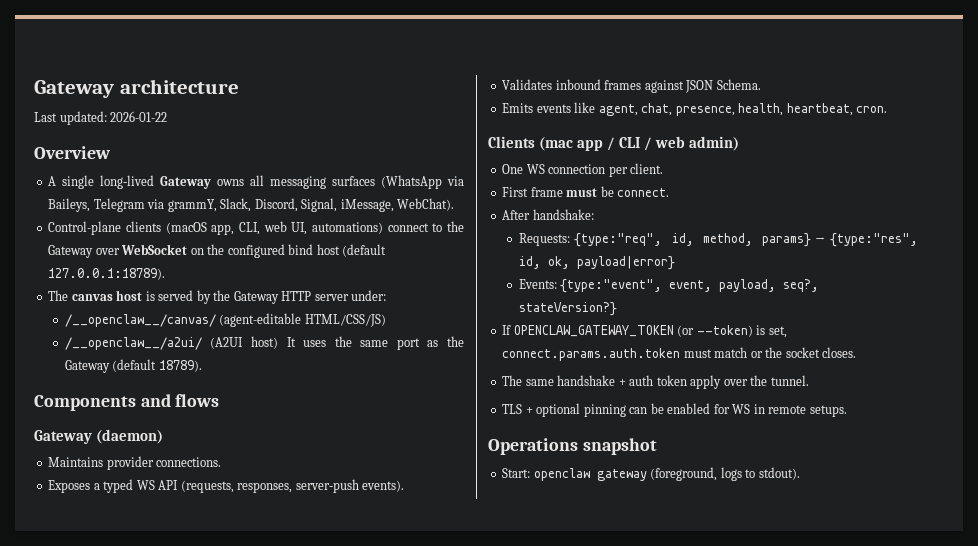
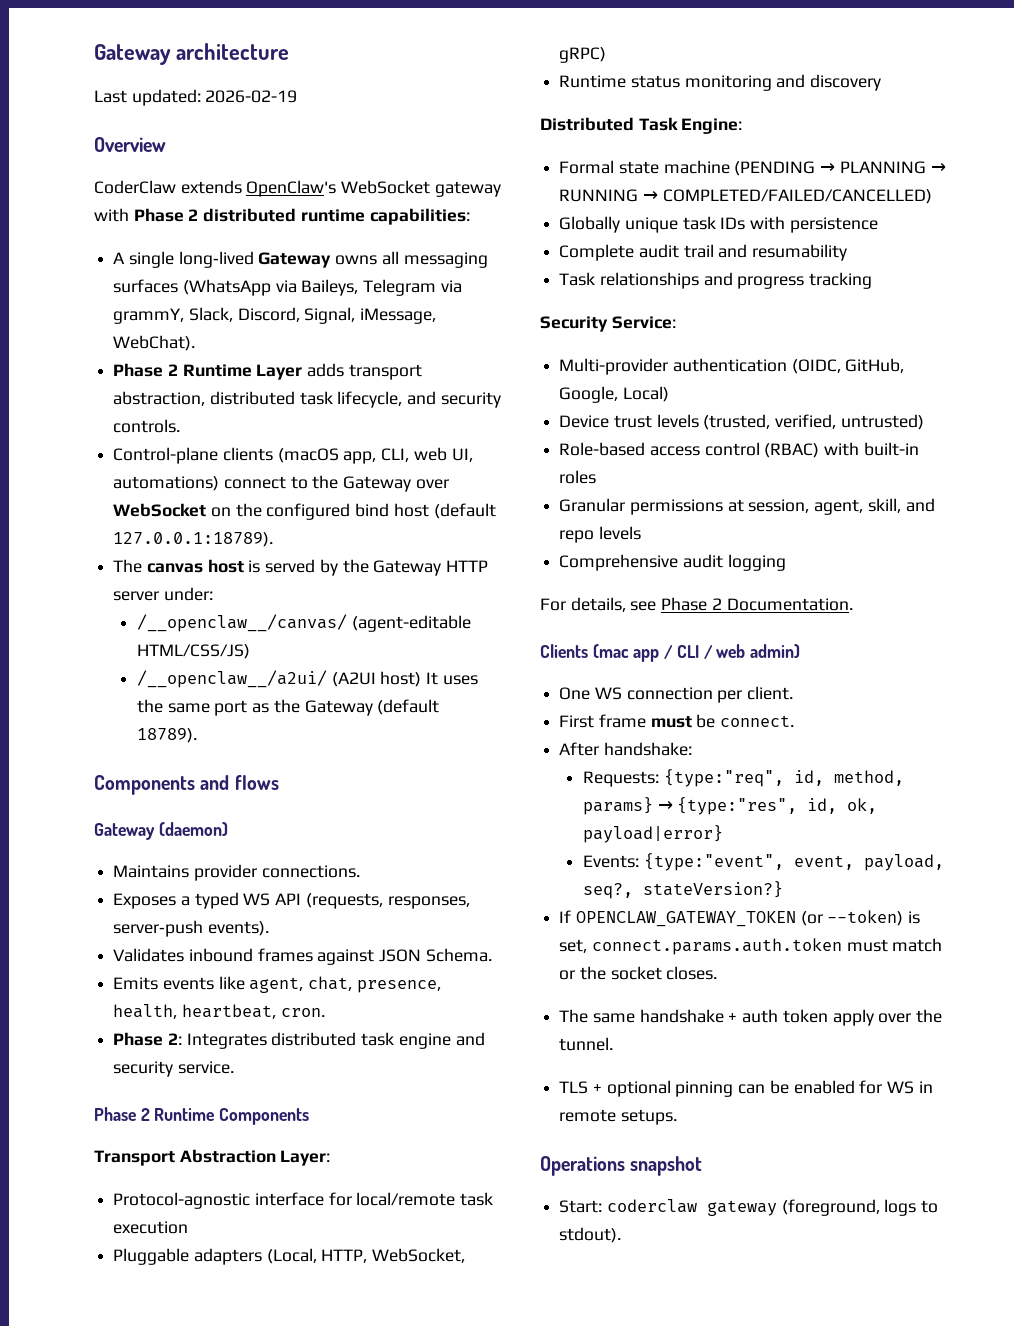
[110,111,168,122] 2026-01-22 -> [205,90,298,103] 2026-02-19
(111, 152) none -> [94,180,501,197] [94,208,470,225] // CoderClaw extends OpenClaw's WebSocket gateway with Phase 2 distributed runtime capabilities:
(455, 204) none -> [113,363,422,380] [113,391,501,408] [113,419,181,433] // Phase 2 Runtime Layer adds transport abstraction, distributed task lifecycle, and security controls.
(888, 109) none -> [113,1032,485,1049] [113,1061,234,1077] [94,1107,310,1125] [94,1149,331,1166] [113,1192,494,1209] [113,1221,189,1234] [113,1248,466,1265] [559,47,607,63] [559,74,882,91] [540,117,743,134] [559,160,946,176] [559,189,932,204] [559,216,878,233] [559,244,848,261] [559,272,873,289] [540,316,676,332] [559,358,905,375] [559,386,669,403] [559,414,924,430] [559,442,919,458] [559,470,597,484] [559,498,935,515] [559,526,641,543] [559,554,786,571] [540,597,853,612] // Phase 2: Integrates distributed task engine and security service. // Phase 2 Runtime Components // Transport Abstraction Layer: // Protocol-agnostic interface for local/remote task execution // Pluggable adapters (Local, HTTP, WebSocket, gRPC) // Runtime status monitoring and discovery // Distributed Task Engine: // Formal state machine (PENDING → PLANNING → RUNNING → COMPLETED/FAILED/CANCELLED) // Globally unique task IDs with persistence // Complete audit trail and resumability // Task relationships and progress tracking // Security Service: // Multi-provider authentication (OIDC, GitHub, Google, Local) // Device trust levels (trusted, verified, untrusted) // Role-based access control (RBAC) with built-in roles // Granular permissions at session, agent, skill, and repo levels // Comprehensive audit logging // For details, see Phase 2 Documentation.
[533,468,590,481] openclaw -> [606,1199,697,1213] coderclaw

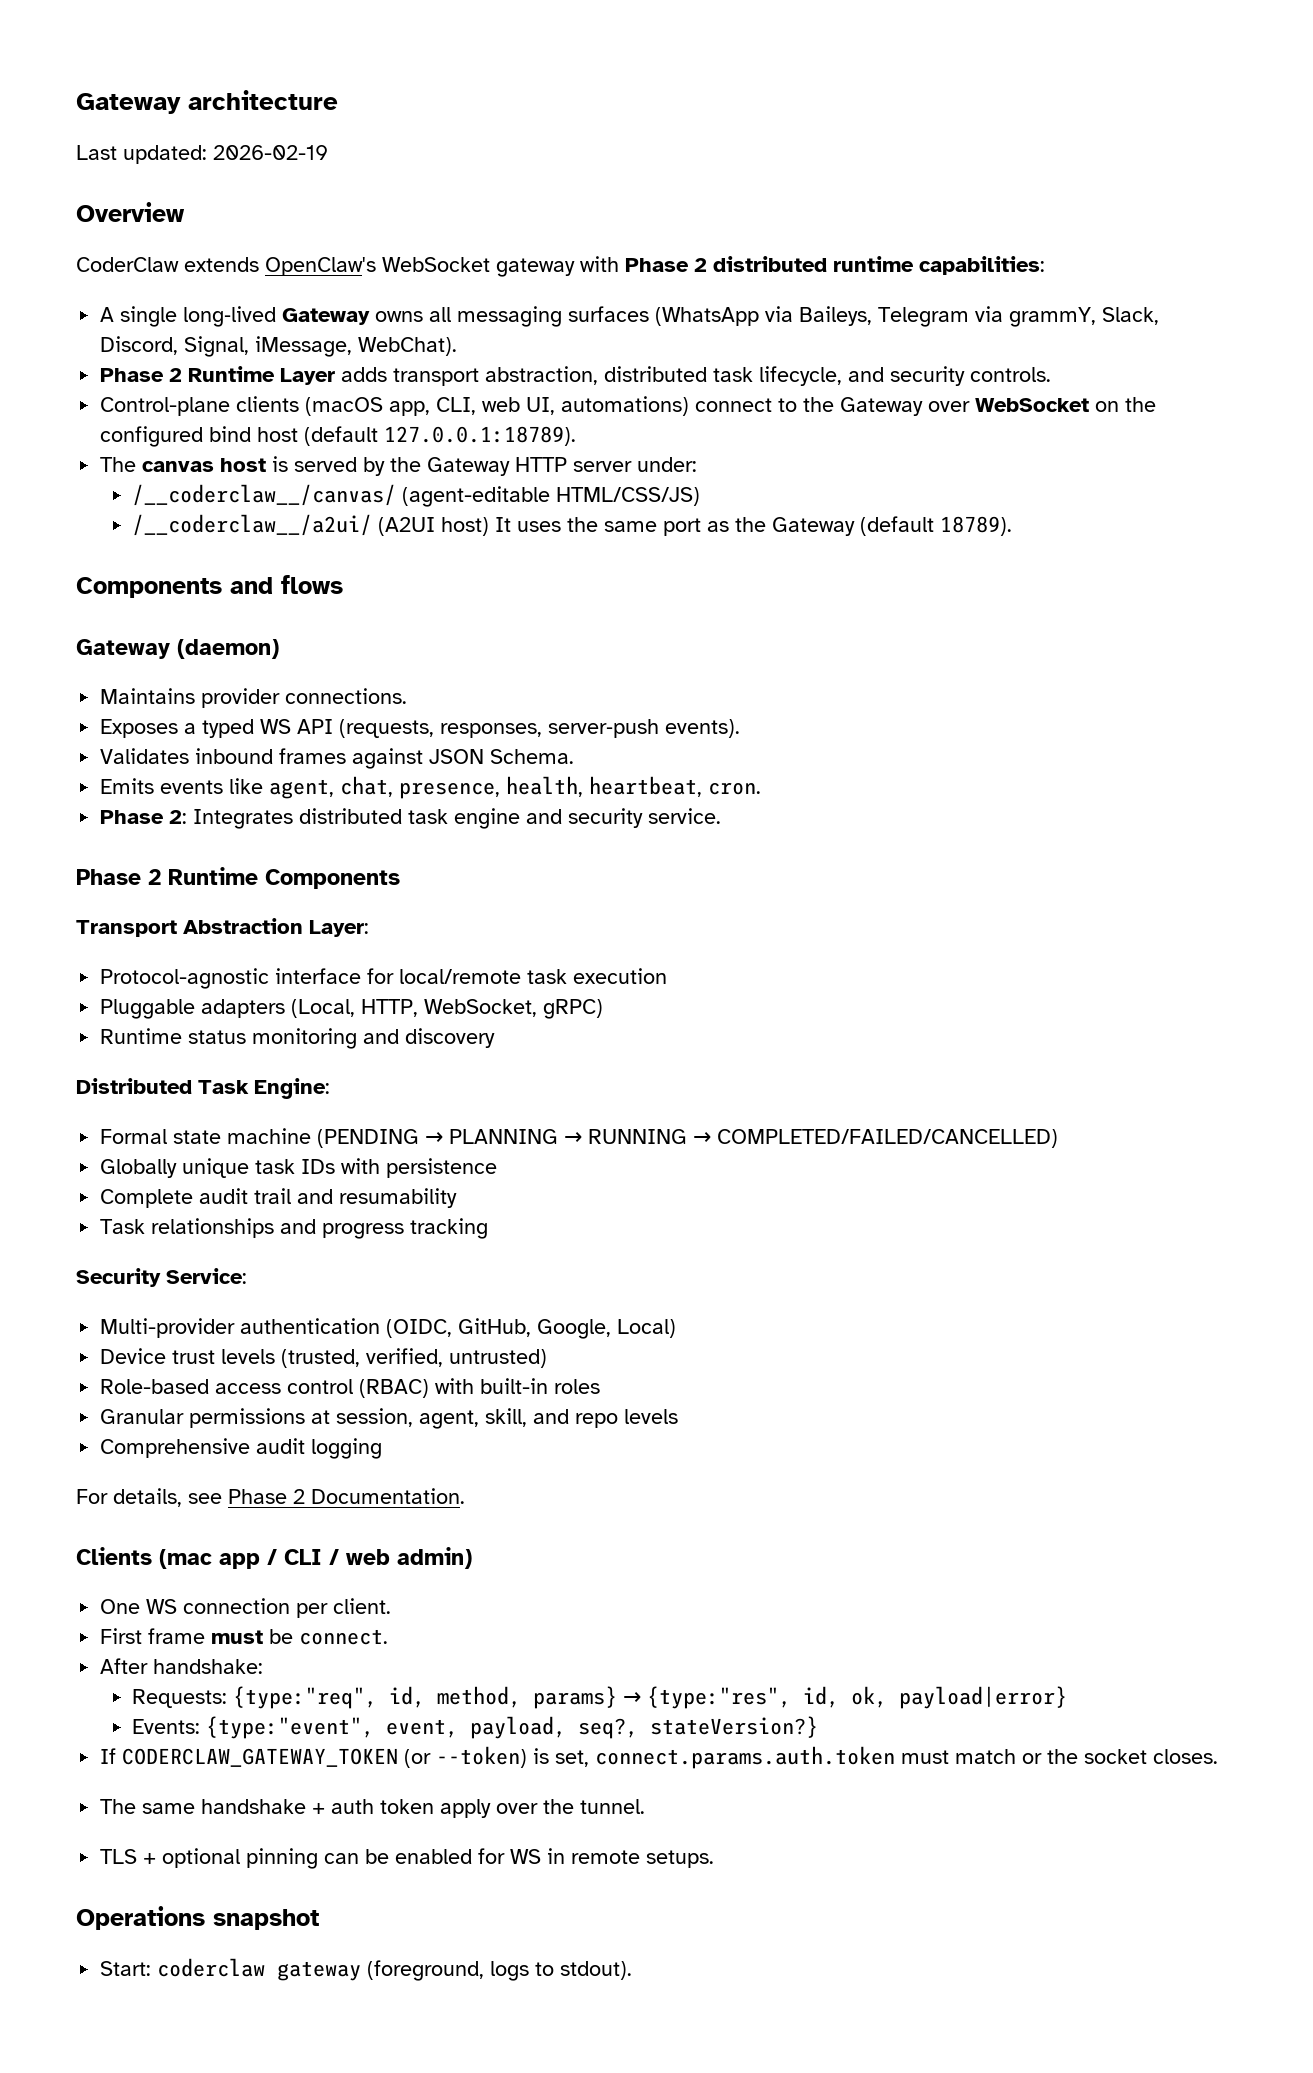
[136,614,347,632] /__openclaw__/canvas/ -> [132,484,397,506] /__coderclaw__/canvas/
[136,670,327,688] /__openclaw__/a2ui/ -> [132,514,373,536] /__coderclaw__/a2ui/
[575,911,796,927] OPENCLAW_GATEWAY_TOKEN -> [122,1748,399,1767] CODERCLAW_GATEWAY_TOKEN

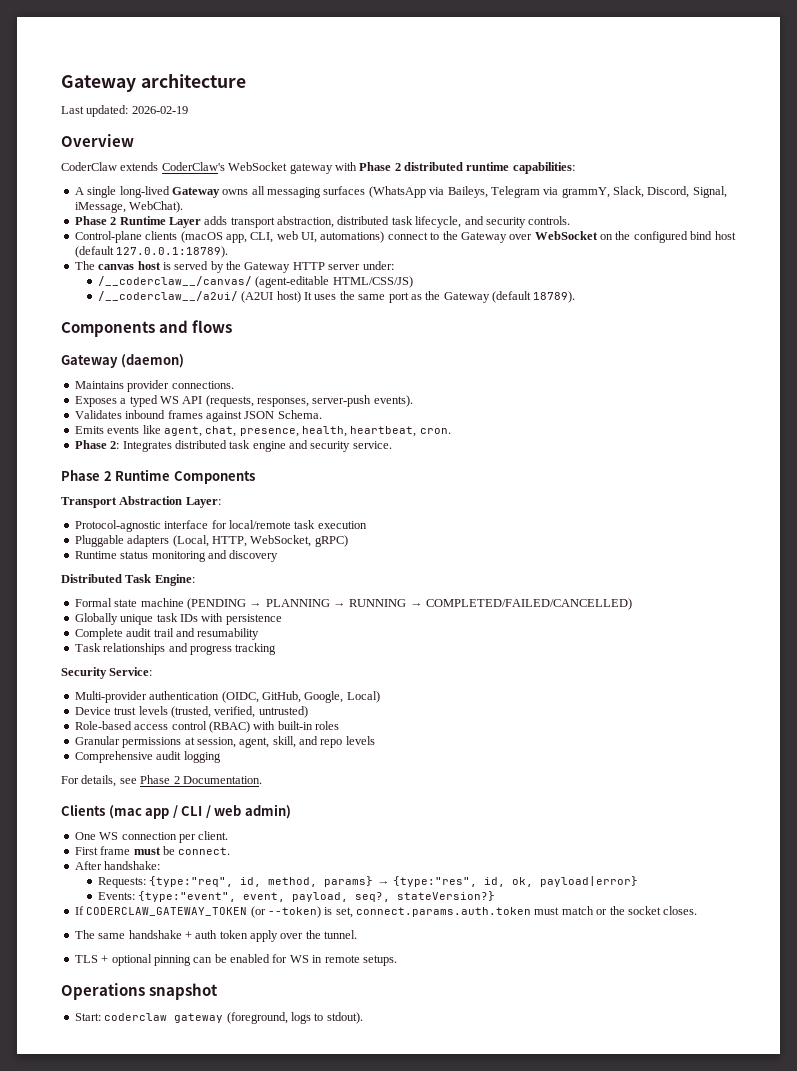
[265,257,376,276] OpenClaw's -> [161,162,225,171] CoderClaw's

